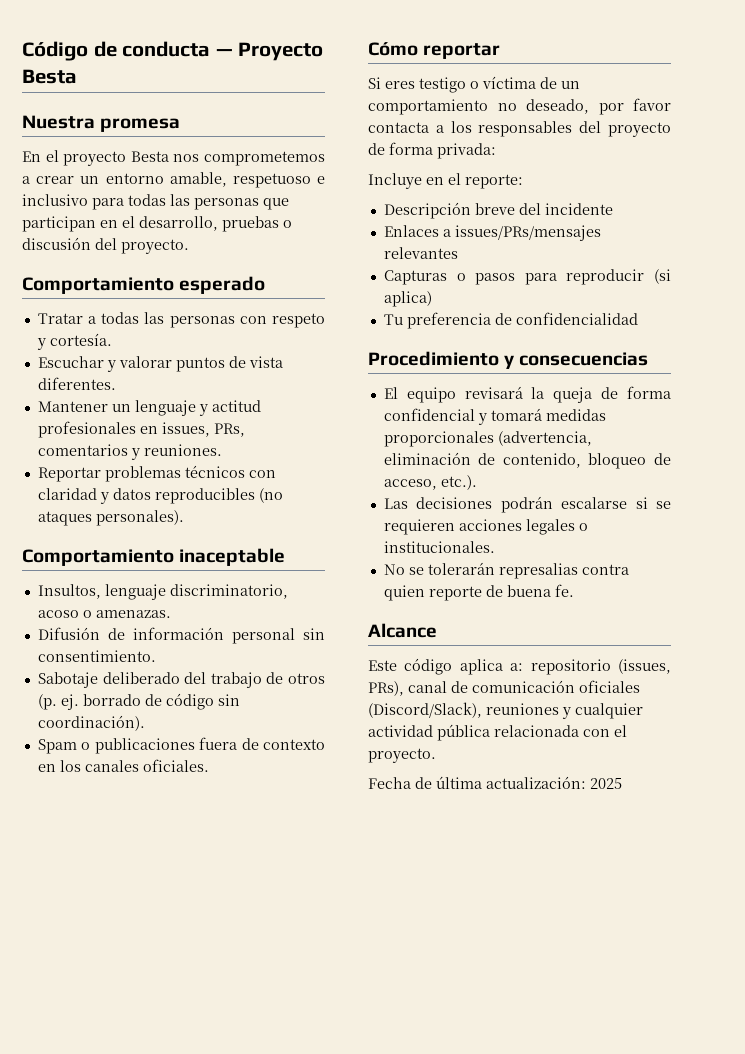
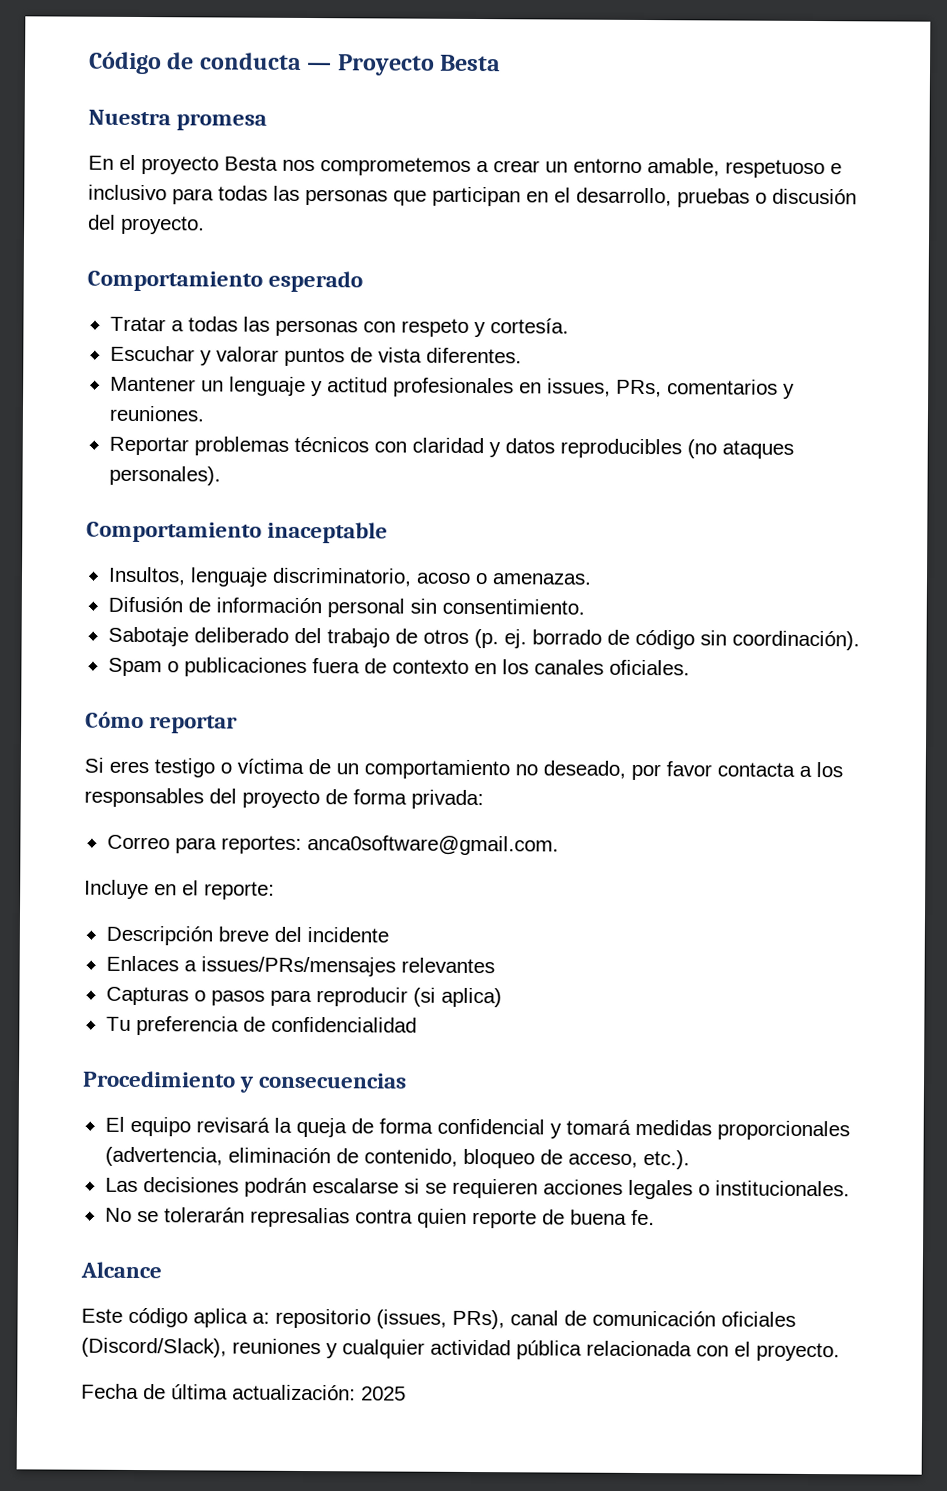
(496, 151) none -> [106,834,559,856] // Correo para reportes: anca0software@gmail.com.

